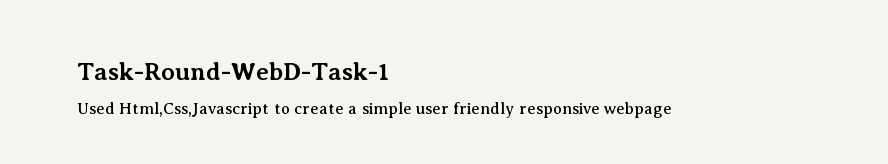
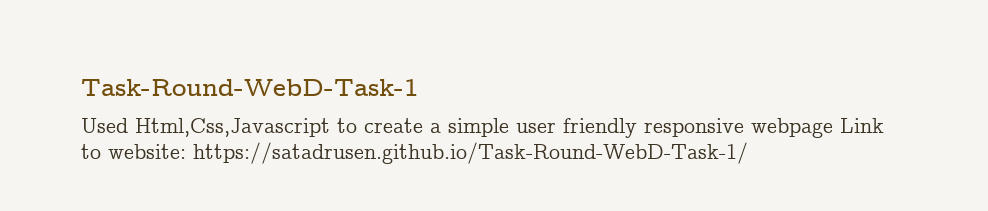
(672, 110) none -> [840,118,884,133] [81,142,748,164] Link to website: https://satadrusen.github.io/Task-Round-WebD-Task-1/

